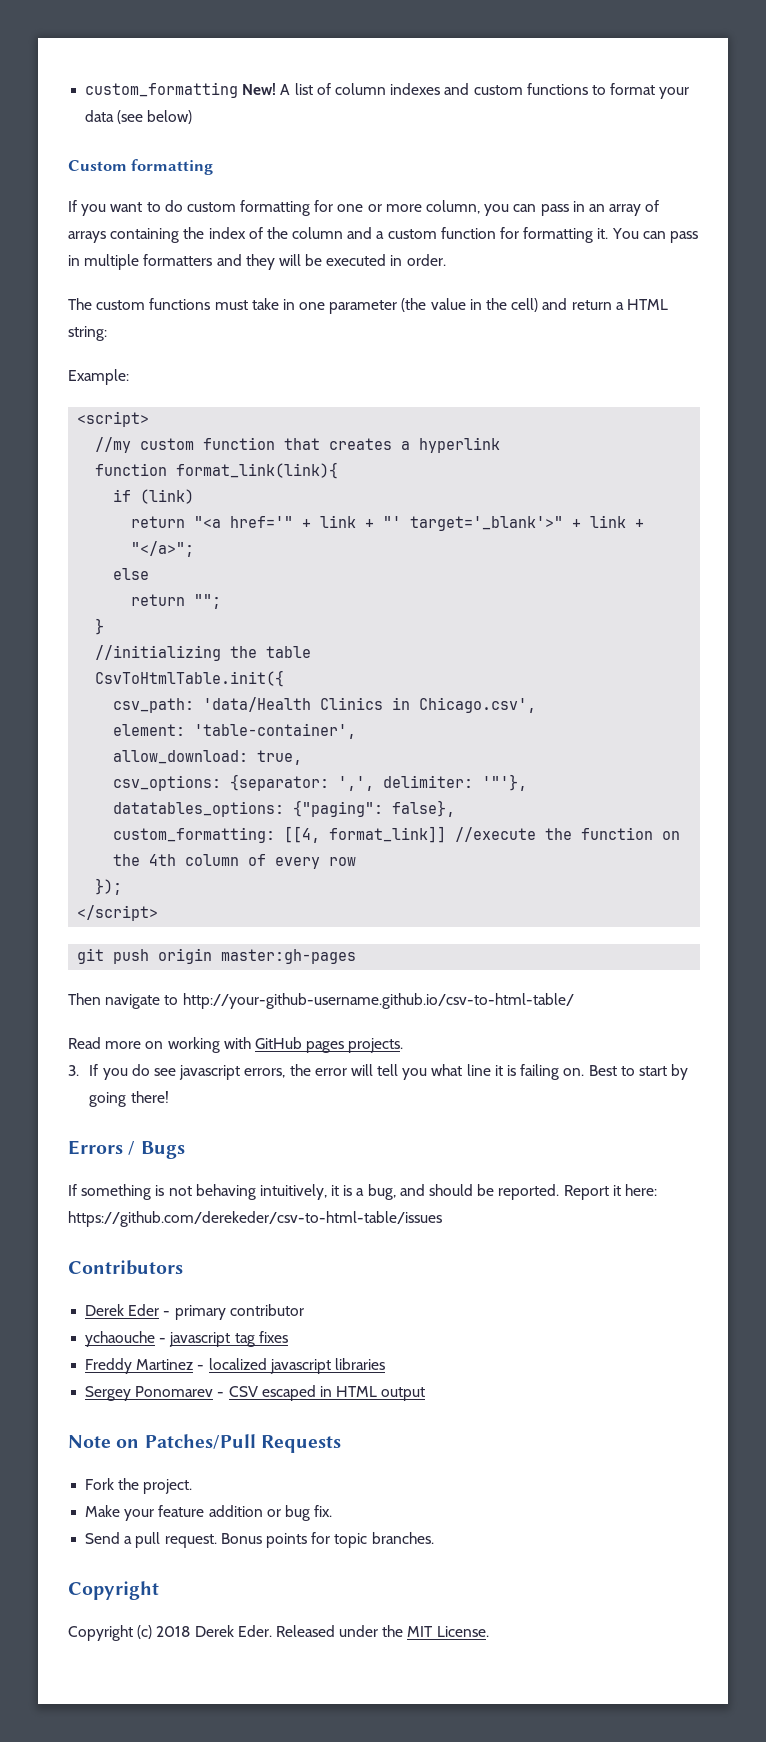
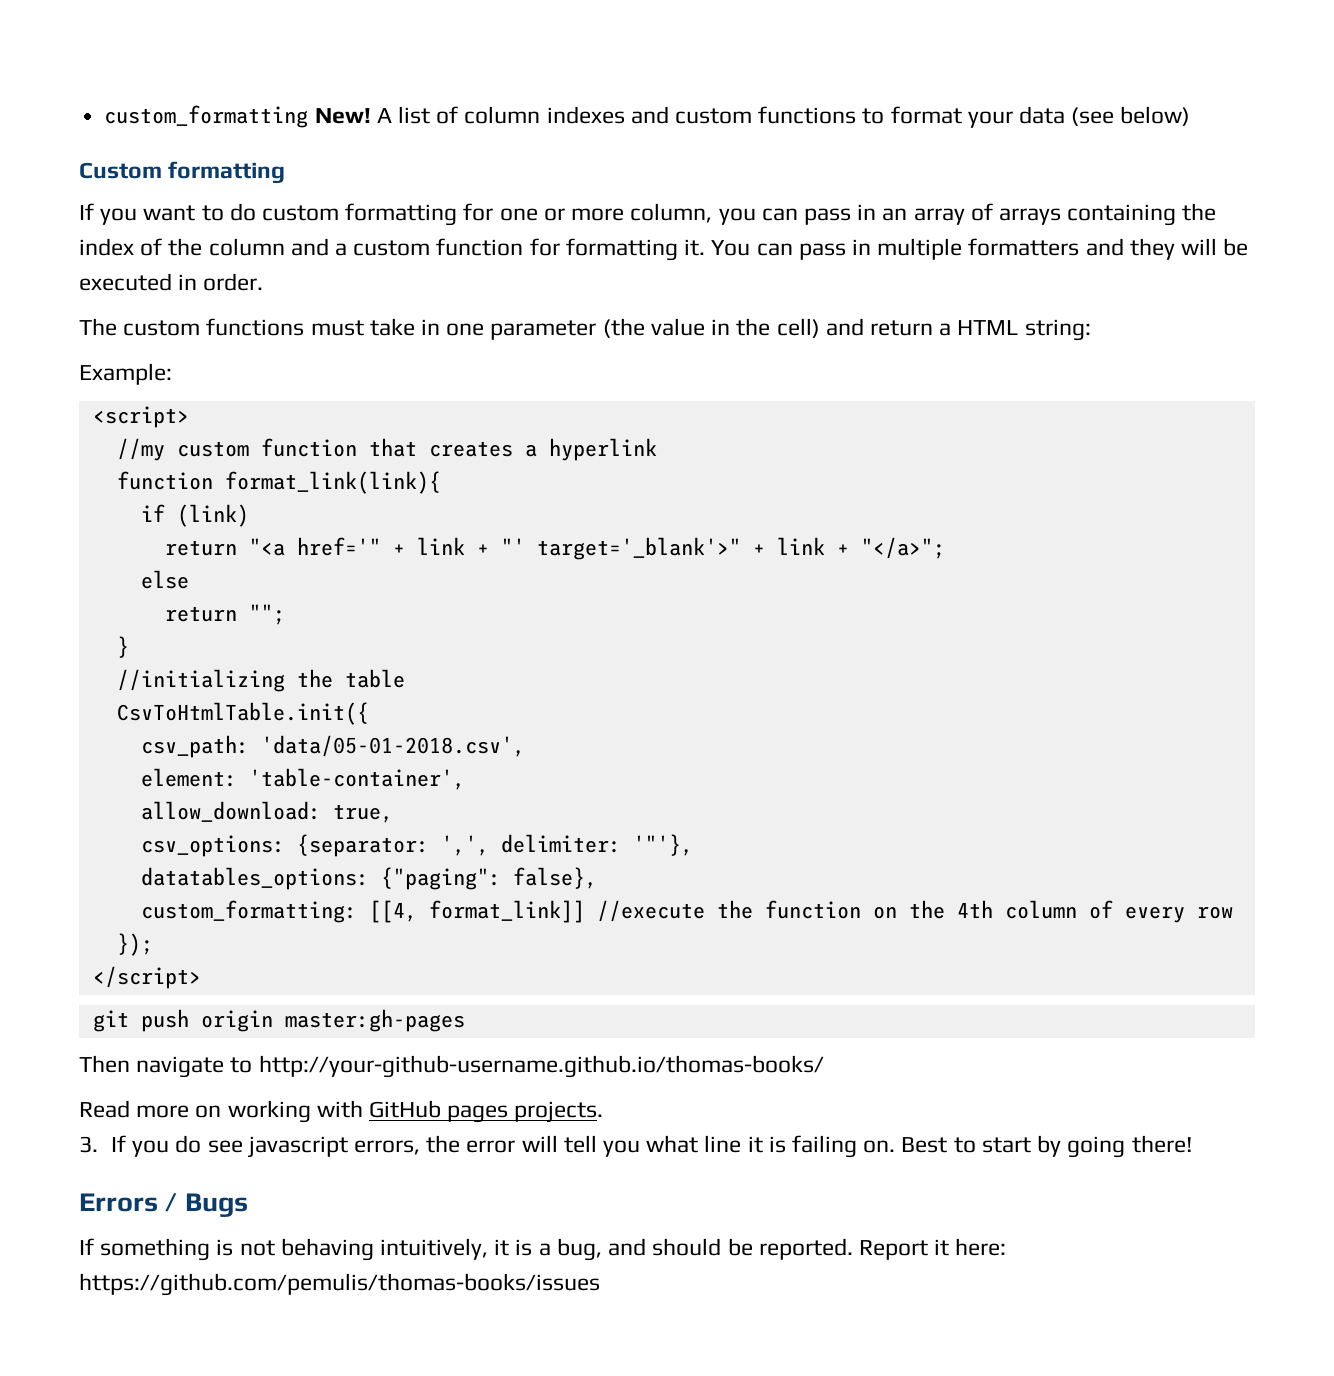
[203,697,537,713] 'data/Health Clinics in Chicago.csv', -> [260,735,525,757] 'data/05-01-2018.csv',
[182,993,574,1009] http://your-github-username.github.io/csv-to-html-table/ -> [258,1055,824,1078] http://your-github-username.github.io/thomas-books/
[68,1211,442,1227] [68,1260,183,1275] [85,1304,304,1320] [85,1331,288,1347] [85,1358,385,1374] [85,1385,426,1401] [68,1434,341,1453] [85,1478,193,1494] [85,1505,333,1521] [85,1532,434,1548] [68,1581,159,1600] [68,1625,489,1641] https://github.com/derekeder/csv-to-html-table/issues // Contributors // Derek Eder - primary contributor // ychaouche - javascript tag fixes // Freddy Martinez - localized javascript libraries // Sergey Ponomarev - CSV escaped in HTML output // Note on Patches/Pull Requests // Fork the project. // Make your feature addition or bug fix. // Send a pull request. Bonus points for topic branches. // Copyright // Copyright (c) 2018 Derek Eder. Released under the MIT License. -> [79,1273,600,1296] https://github.com/pemulis/thomas-books/issues

